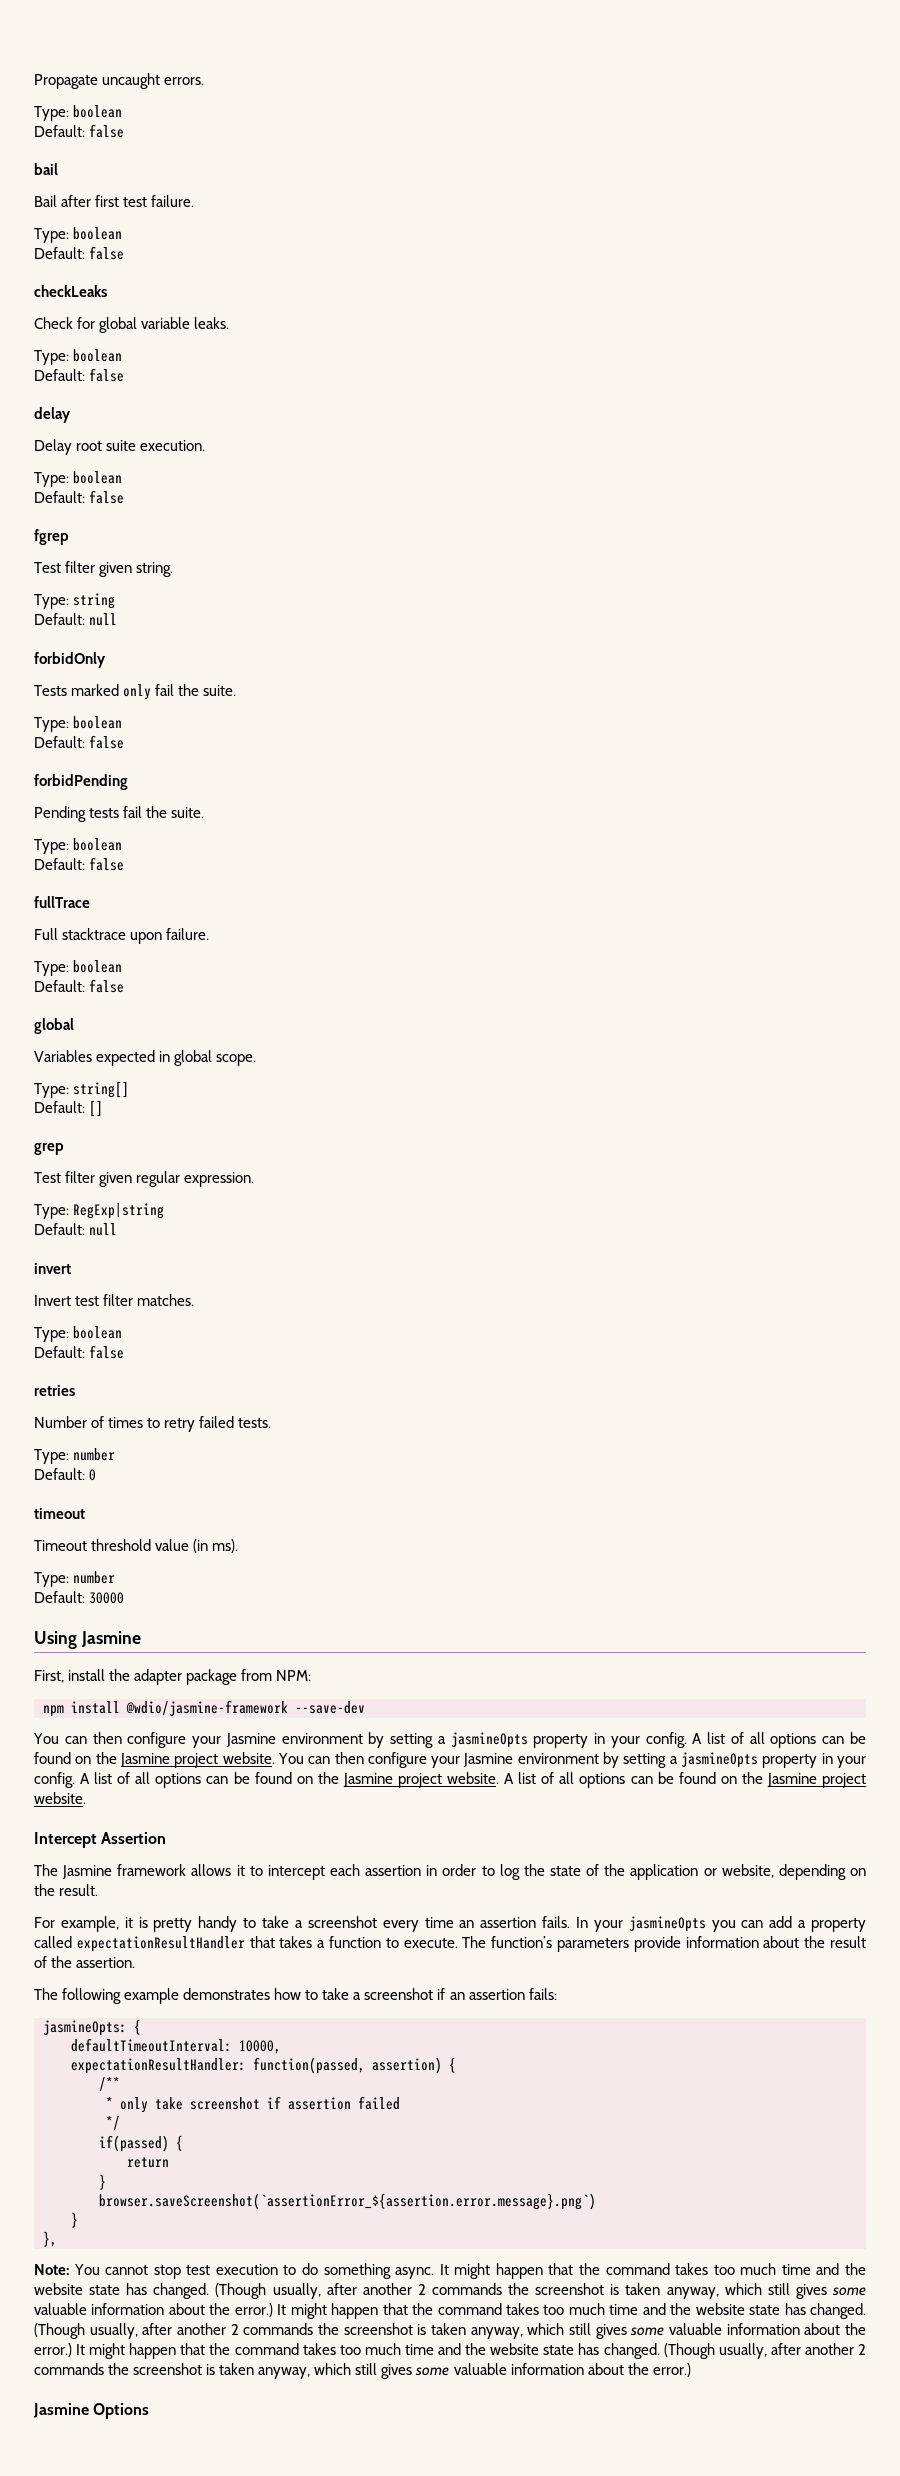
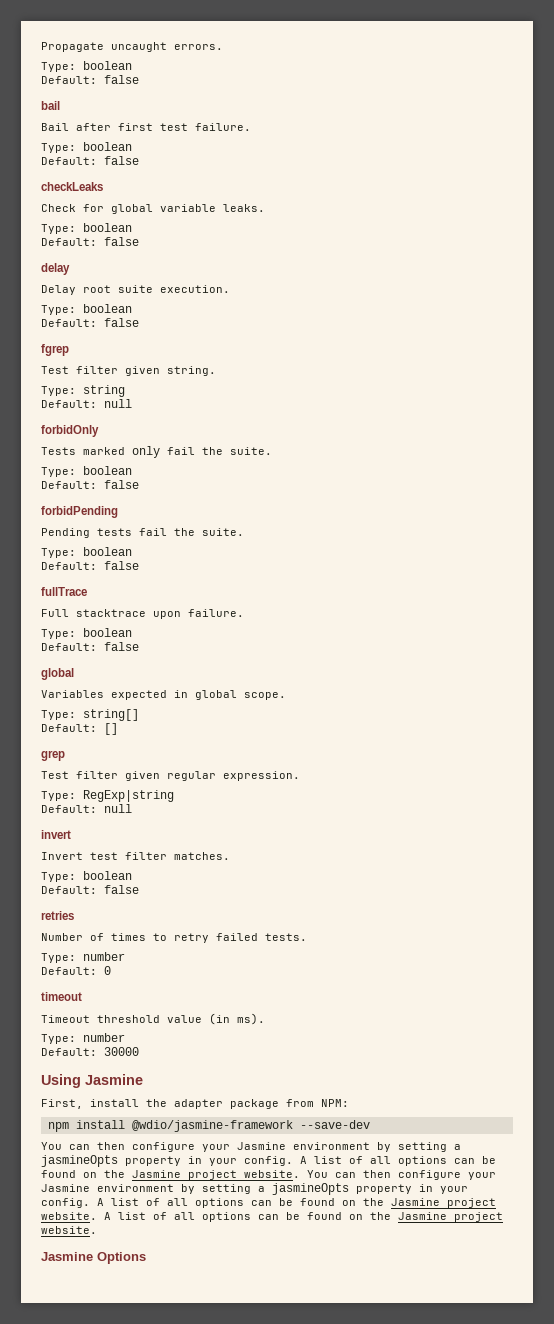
[34,1832,167,1848] [34,1864,866,1880] [34,1884,99,1896] [34,1916,867,1932] [34,1936,867,1952] [34,1956,136,1968] [34,1988,557,2004] [43,2019,141,2036] [71,2038,281,2054] [71,2057,456,2074] [99,2077,120,2092] [106,2096,400,2113] [106,2116,120,2131] [99,2135,183,2152] [127,2157,169,2168] [99,2174,106,2190] [99,2193,596,2210] [71,2212,78,2228] [43,2231,57,2247] [34,2263,866,2279] [34,2283,866,2299] [34,2303,867,2319] [34,2323,866,2339] [34,2343,866,2359] [34,2363,691,2379] // Intercept Assertion // The Jasmine framework allows it to intercept each assertion in order to log the state of the application or website, depending on the result. // For example, it is pretty handy to take a screenshot every time an assertion fails. In your jasmineOpts you can add a property called expectationResultHandler that takes a function to execute. The function’s parameters provide information about the result of the assertion. // The following example demonstrates how to take a screenshot if an assertion fails: // jasmineOpts: { // defaultTimeoutInterval: 10000, // expectationResultHandler: function(passed, assertion) { // /** // * only take screenshot if assertion failed // */ // if(passed) { // return // } // browser.saveScreenshot(`assertionError_${assertion.error.message}.png`) // } // }, // Note: You cannot stop test execution to do something async. It might happen that the command takes too much time and the website state has changed. (Though usually, after another 2 commands the screenshot is taken anyway, which still gives some valuable information about the error.) It might happen that the command takes too much time and the website state has changed. (Though usually, after another 2 commands the screenshot is taken anyway, which still gives some valuable information about the error.) It might happen that the command takes too much time and the website state has changed. (Though usually, after another 2 commands the screenshot is taken anyway, which still gives some valuable information about the error.) -> (97, 1230) none

